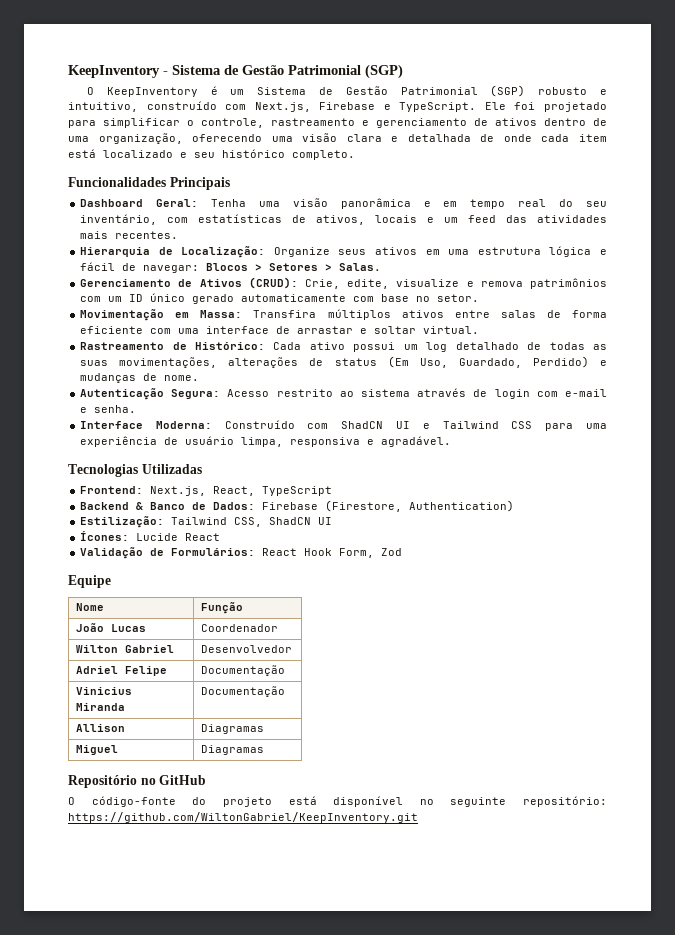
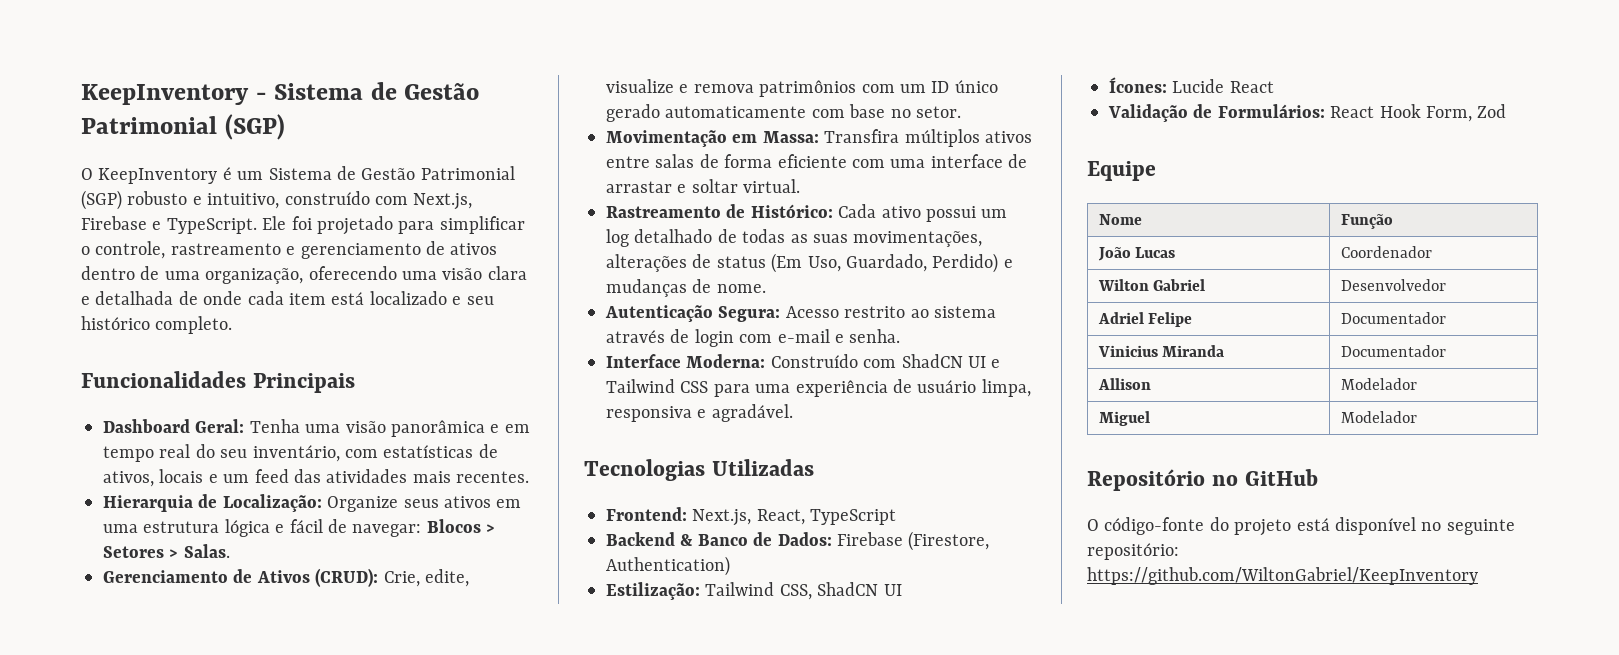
[200,665,285,676] Documentação -> [1340,312,1446,324] Documentador
[200,686,285,697] Documentação -> [1340,345,1446,357] Documentador
[200,724,264,734] Diagramas -> [1340,378,1417,390] Modelador
[200,745,264,755] Diagramas -> [1340,411,1417,423] Modelador
[68,812,418,823] https://github.com/WiltonGabriel/KeepInventory.git -> [1087,567,1478,585] https://github.com/WiltonGabriel/KeepInventory

